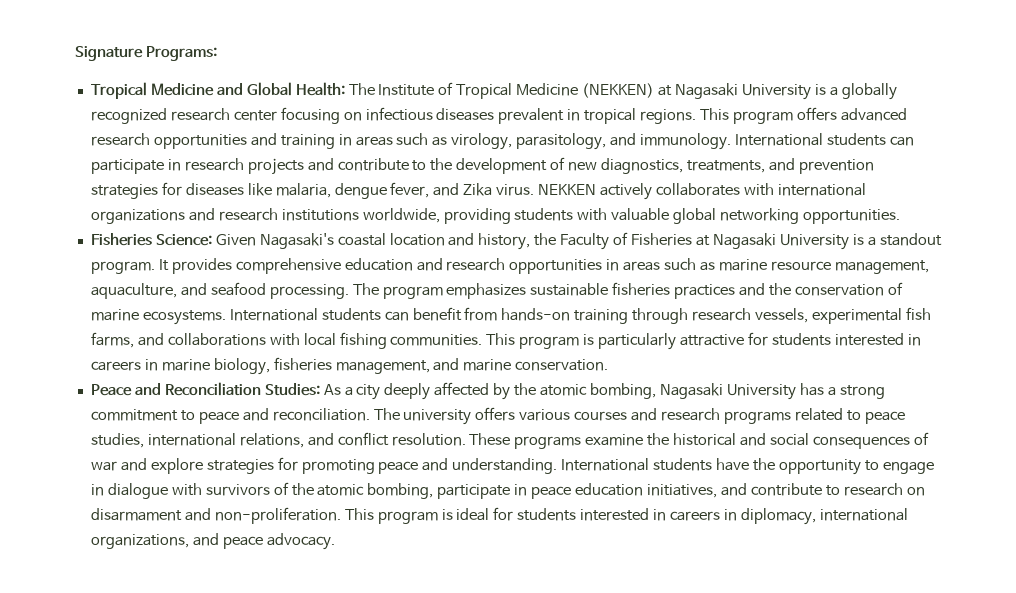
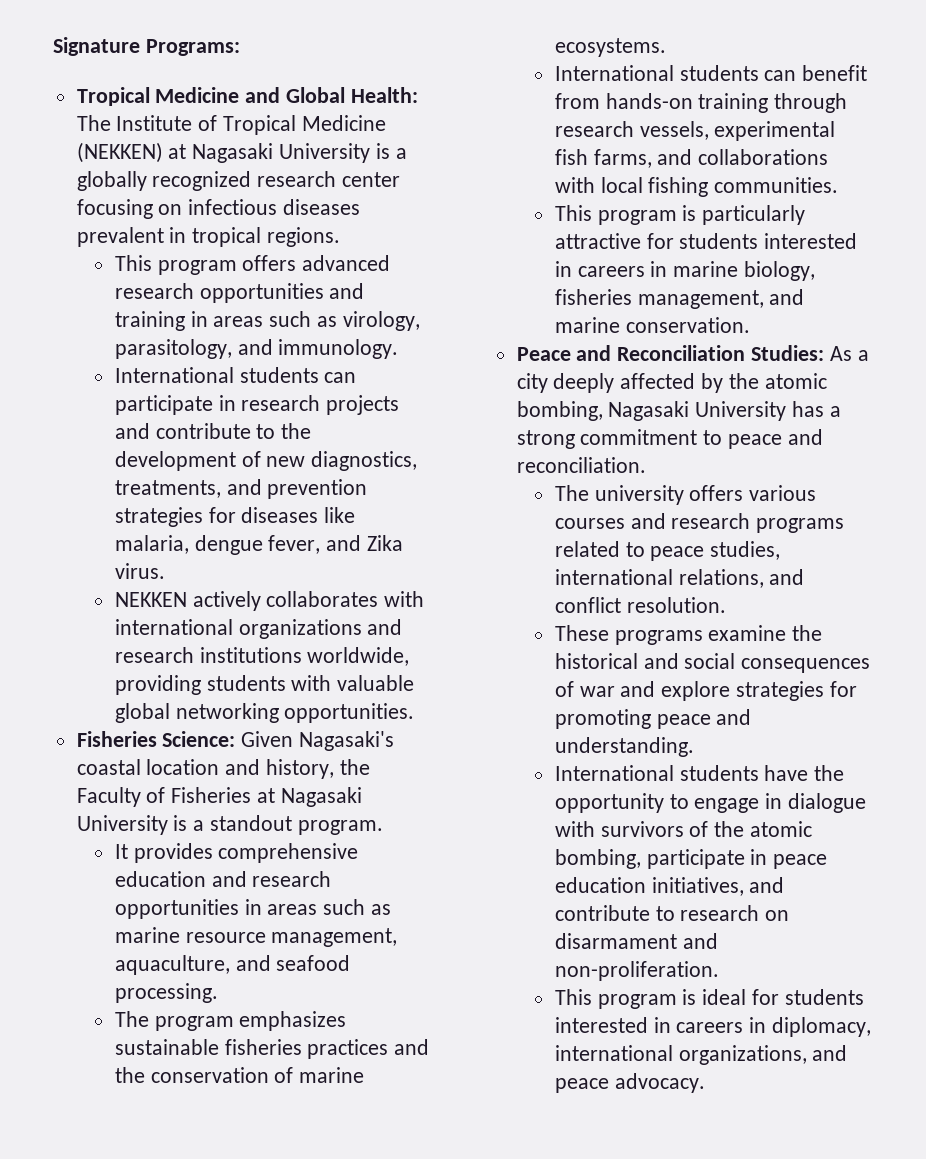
(697, 116) none -> (341, 237) //
(732, 141) none -> (399, 349) //
(535, 190) none -> (165, 571) //
(155, 267) none -> (383, 827) //
(349, 291) none -> (218, 993) //
(226, 317) none -> (666, 47) //
(483, 340) none -> (839, 185) //
(370, 414) none -> (646, 465) //
(466, 439) none -> (726, 605) //
(558, 466) none -> (694, 747) //
(341, 515) none -> (719, 971) //

